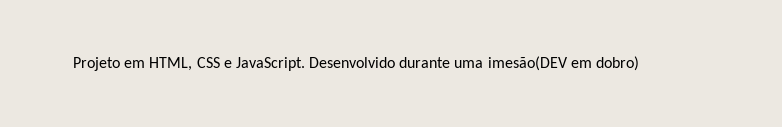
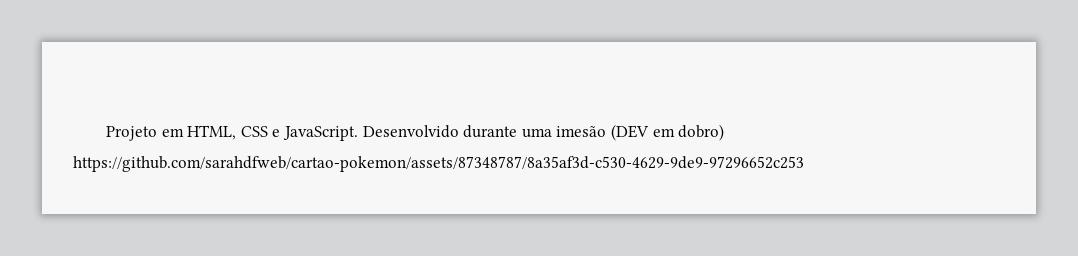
[487,56,568,71] imesão(DEV -> [556,124,649,141] imesão (DEV
(640, 63) none -> [73,156,804,172] // https://github.com/sarahdfweb/cartao-pokemon/assets/87348787/8a35af3d-c530-4629-9de9-97296652c253

